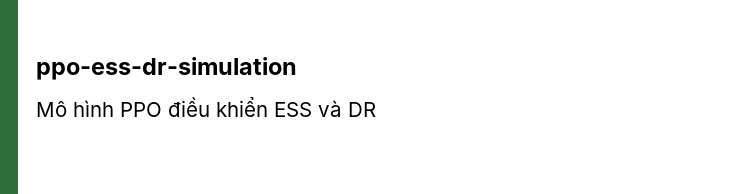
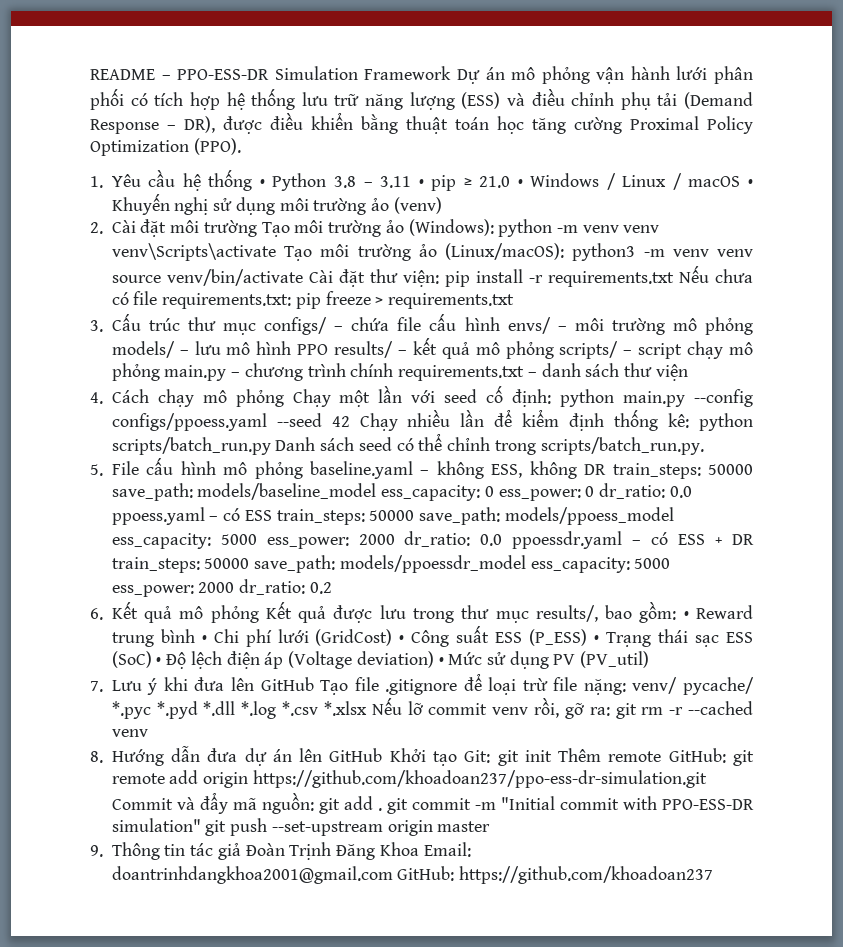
[36,57,297,80] [36,97,376,117] ppo-ess-dr-simulation // Mô hình PPO điều khiển ESS và DR -> [90,66,753,84] [90,88,753,110] [90,112,753,134] [90,138,241,156] [90,169,753,191] [111,193,442,215] [90,219,660,237] [111,243,753,261] [111,265,753,287] [111,291,515,309] [90,313,753,335] [111,337,753,359] [111,363,688,381] [90,385,753,407] [111,409,753,431] [111,433,704,455] [90,457,753,479] [111,483,692,501] [111,507,674,525] [111,531,754,549] [111,555,671,573] [111,579,332,597] [90,601,753,623] [111,625,753,647] [111,651,650,669] [90,673,754,695] [111,697,753,719] [111,729,148,737] [90,745,755,766] [111,770,707,788] [111,792,754,814] [111,818,491,836] [90,842,471,860] [111,866,714,884] README – PPO‑ESS‑DR Simulation Framework Dự án mô phỏng vận hành lưới phân phối có tích hợp hệ thống lưu trữ năng lượng (ESS) và điều chỉnh phụ tải (Demand Response – DR), được điều khiển bằng thuật toán học tăng cường Proximal Policy Optimization (PPO). // 1. Yêu cầu hệ thống • Python 3.8 – 3.11 • pip ≥ 21.0 • Windows / Linux / macOS • Khuyến nghị sử dụng môi trường ảo (venv) // 2. Cài đặt môi trường Tạo môi trường ảo (Windows): python -m venv venv venv\Scripts\activate Tạo môi trường ảo (Linux/macOS): python3 -m venv venv source venv/bin/activate Cài đặt thư viện: pip install -r requirements.txt Nếu chưa có file requirements.txt: pip freeze > requirements.txt // 3. Cấu trúc thư mục configs/ – chứa file cấu hình envs/ – môi trường mô phỏng models/ – lưu mô hình PPO results/ – kết quả mô phỏng scripts/ – script chạy mô phỏng main.py – chương trình chính requirements.txt – danh sách thư viện // 4. Cách chạy mô phỏng Chạy một lần với seed cố định: python main.py --config configs/ppoess.yaml --seed 42 Chạy nhiều lần để kiểm định thống kê: python scripts/batch_run.py Danh sách seed có thể chỉnh trong scripts/batch_run.py. // 5. File cấu hình mô phỏng baseline.yaml – không ESS, không DR train_steps: 50000 save_path: models/baseline_model ess_capacity: 0 ess_power: 0 dr_ratio: 0.0 ppoess.yaml – có ESS train_steps: 50000 save_path: models/ppoess_model ess_capacity: 5000 ess_power: 2000 dr_ratio: 0.0 ppoessdr.yaml – có ESS + DR train_steps: 50000 save_path: models/ppoessdr_model ess_capacity: 5000 ess_power: 2000 dr_ratio: 0.2 // 6. Kết quả mô phỏng Kết quả được lưu trong thư mục results/, bao gồm: • Reward trung bình • Chi phí lưới (GridCost) • Công suất ESS (P_ESS) • Trạng thái sạc ESS (SoC) • Độ lệch điện áp (Voltage deviation) • Mức sử dụng PV (PV_util) // 7. Lưu ý khi đưa lên GitHub Tạo file .gitignore để loại trừ file nặng: venv/ pycache/ *.pyc *.pyd *.dll *.log *.csv *.xlsx Nếu lỡ commit venv rồi, gỡ ra: git rm -r --cached venv // 8. Hướng dẫn đưa dự án lên GitHub Khởi tạo Git: git init Thêm remote GitHub: git remote add origin https://github.com/khoadoan237/ppo-ess-dr-simulation.git Commit và đẩy mã nguồn: git add . git commit -m "Initial commit with PPO-ESS-DR simulation" git push --set-upstream origin master // 9. Thông tin tác giả Đoàn Trịnh Đăng Khoa Email: doantrinhdangkhoa2001@gmail.com GitHub: https://github.com/khoadoan237

